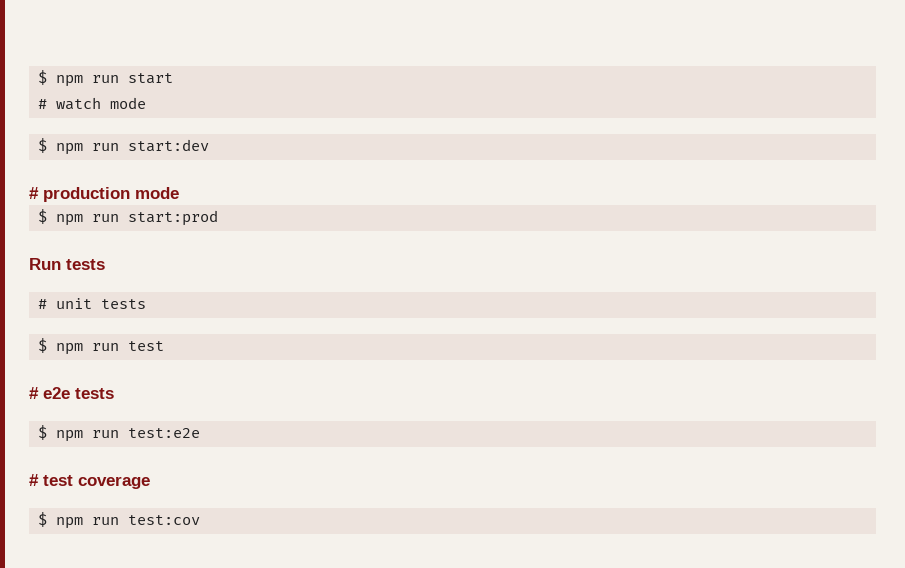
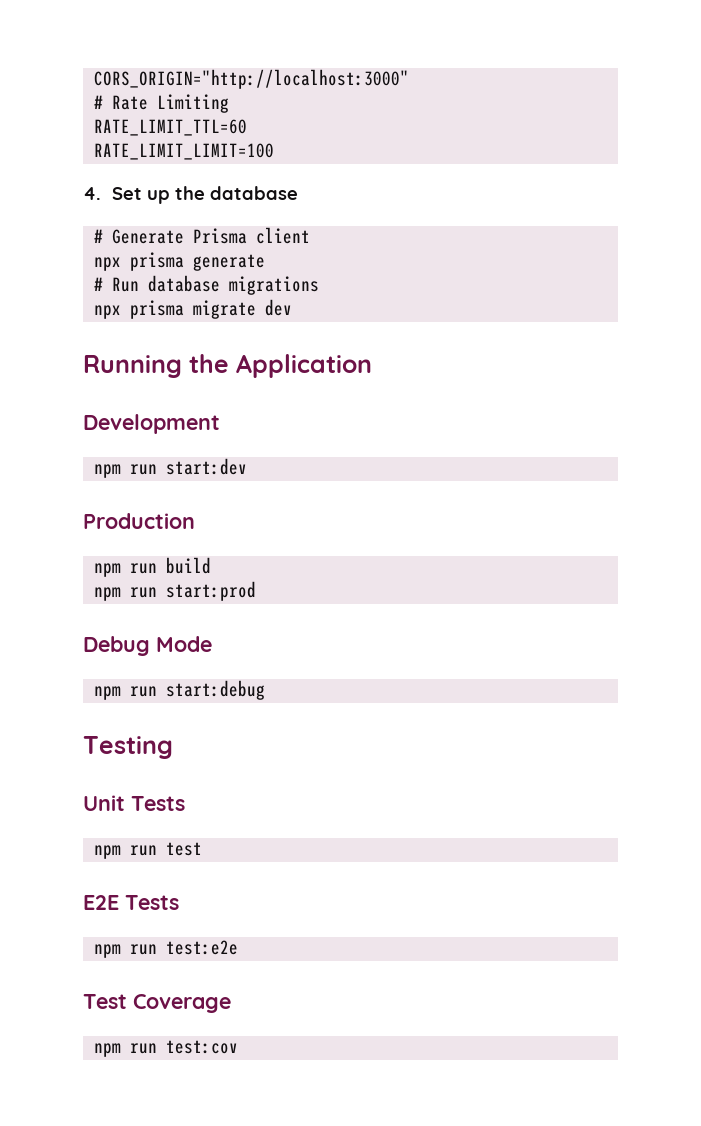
[38,70,173,87] [38,97,146,110] [38,138,47,153] $ npm run start // # watch mode // $ -> [94,69,410,89] [94,94,230,113] [94,119,248,136] [94,143,275,160] [83,186,298,204] [94,227,311,244] [94,252,266,271] [94,275,320,295] [94,299,293,319] [83,354,372,378] [83,414,220,434] CORS_ORIGIN="http://localhost:3000" // # Rate Limiting // RATE_LIMIT_TTL=60 // RATE_LIMIT_LIMIT=100 // 4. Set up the database // # Generate Prisma client // npx prisma generate // # Run database migrations // npx prisma migrate dev // Running the Application // Development //
[29,187,179,202] [38,209,47,224] # production mode // $ -> [83,513,195,529] [94,557,212,577] Production // npm run build //
[29,258,105,270] [38,298,146,309] [38,338,47,353] Run tests // # unit tests // $ -> [83,636,212,656] [94,680,266,700] [83,736,173,759] [83,795,185,811] Debug Mode // npm run start:debug // Testing // Unit Tests //
[29,387,114,399] [38,425,47,440] # e2e tests // $ -> [83,895,179,910] E2E Tests //
[29,474,150,489] [38,512,47,527] # test coverage // $ -> [83,994,231,1013] Test Coverage //

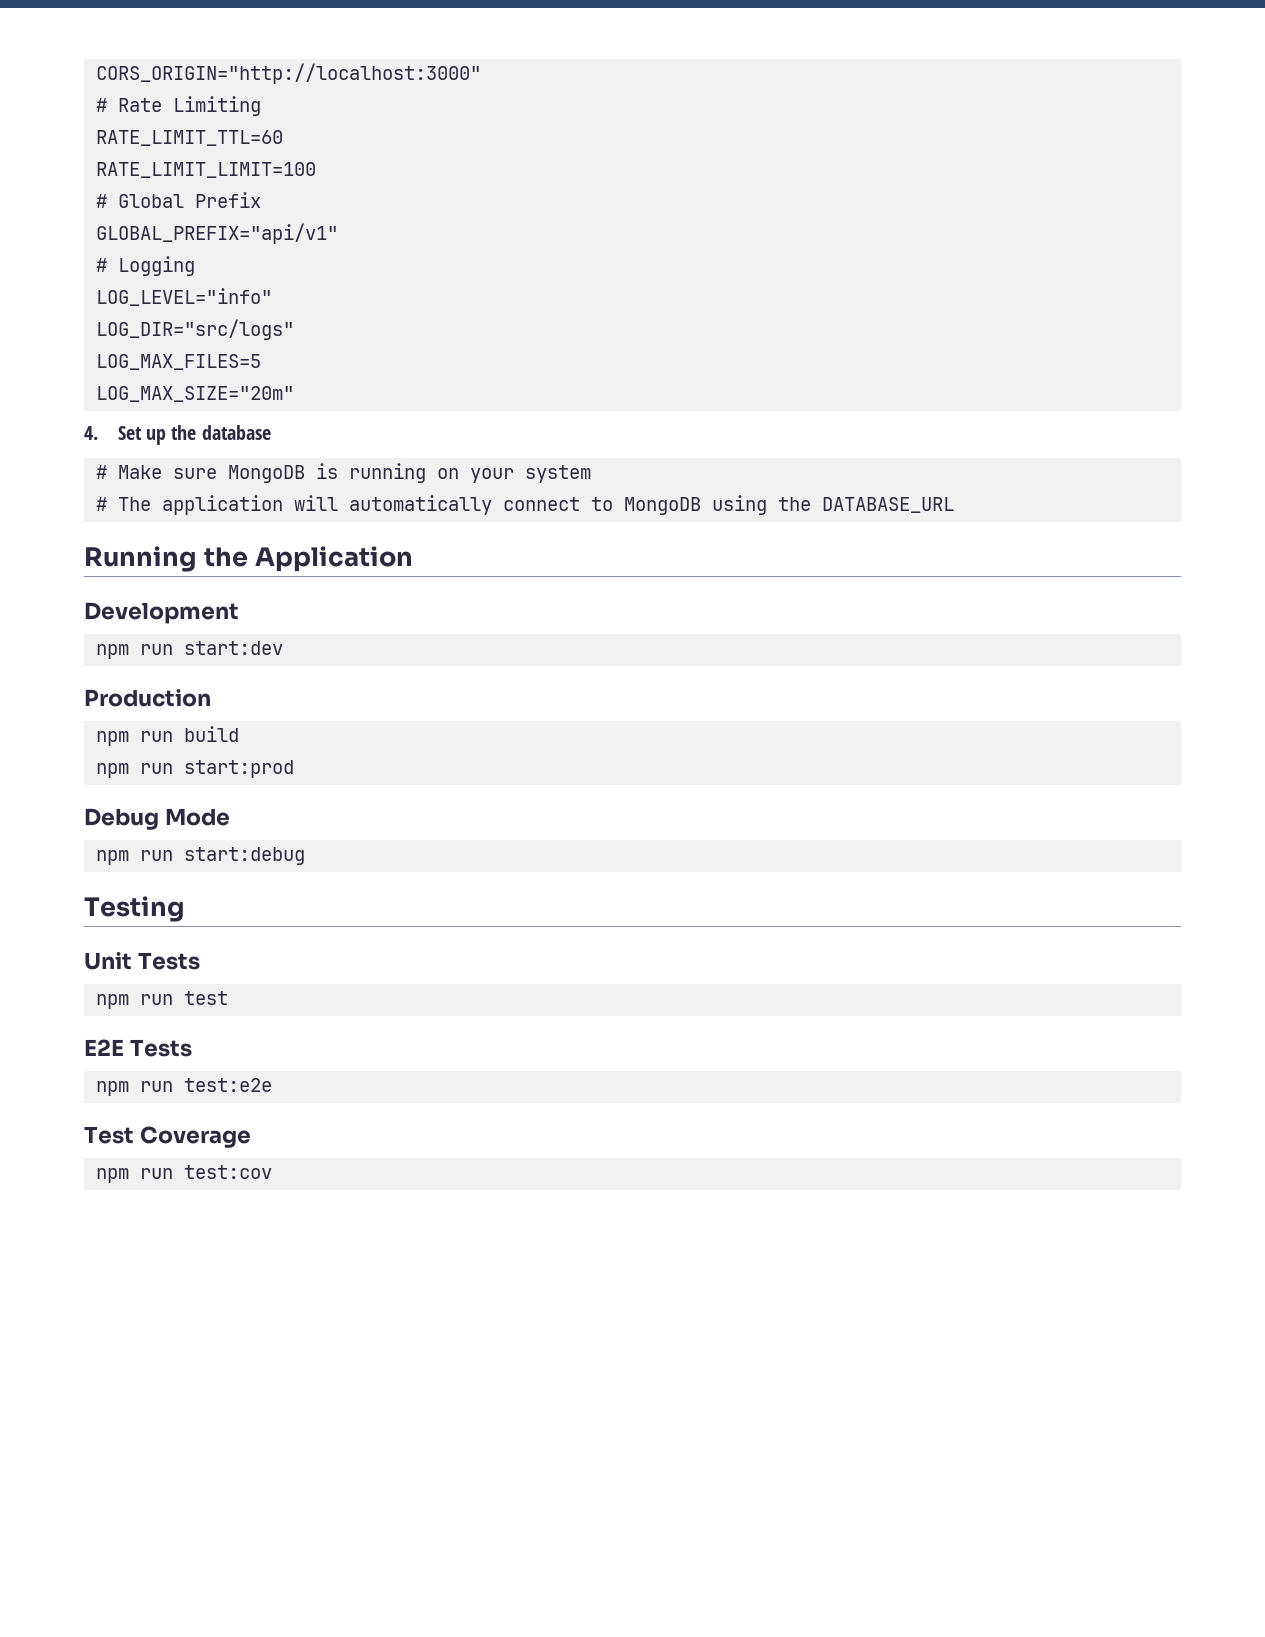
(275, 151) none -> [95,192,261,208] [95,223,338,244] [95,256,195,276] [95,288,272,306] [95,319,294,340] [95,354,261,370] [95,386,294,402] // # Global Prefix // GLOBAL_PREFIX="api/v1" // # Logging // LOG_LEVEL="info" // LOG_DIR="src/logs" // LOG_MAX_FILES=5 // LOG_MAX_SIZE="20m"
[112,227,311,244] [94,252,266,271] [94,275,320,295] [94,299,293,319] Generate Prisma client // npx prisma generate // # Run database migrations // npx prisma migrate dev -> [117,463,591,483] [95,495,954,515] Make sure MongoDB is running on your system // # The application will automatically connect to MongoDB using the DATABASE_URL

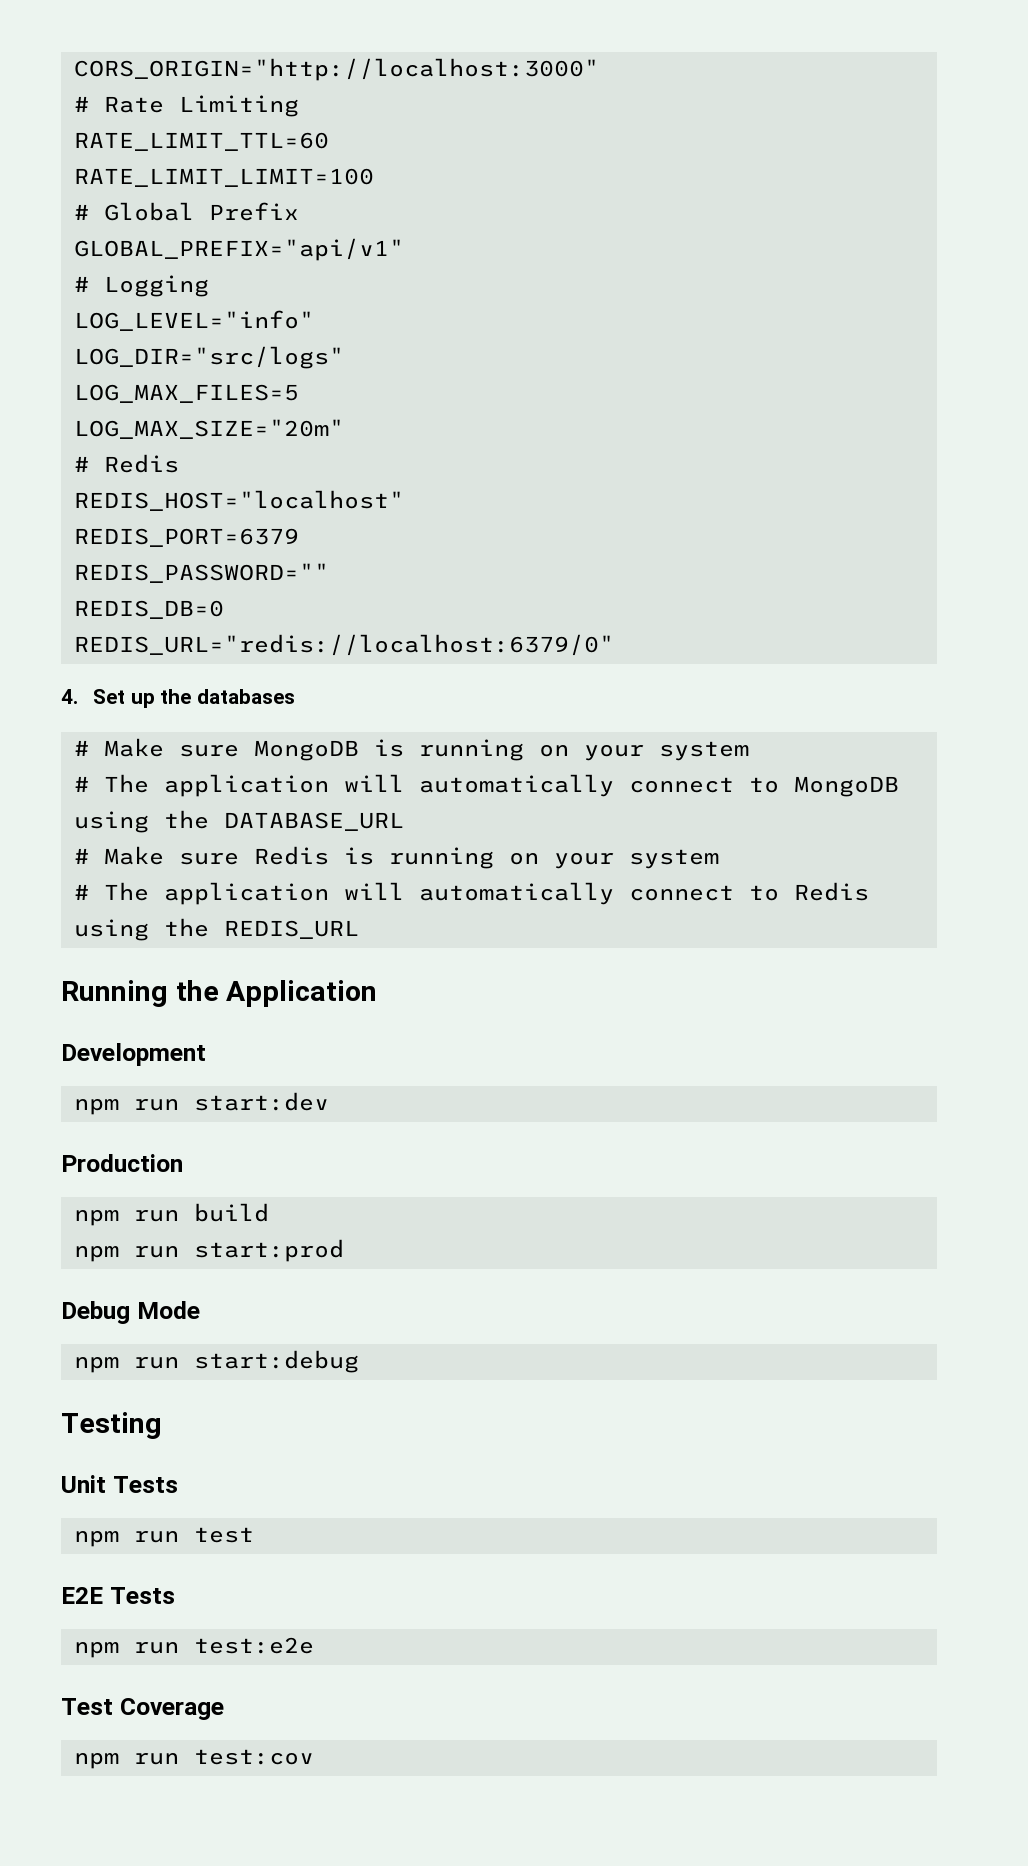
(294, 394) none -> [73,454,179,473] [73,490,404,511] [73,528,299,547] [73,563,329,583] [73,600,224,619] [73,634,614,656] // # Redis // REDIS_HOST="localhost" // REDIS_PORT=6379 // REDIS_PASSWORD="" // REDIS_DB=0 // REDIS_URL="redis://localhost:6379/0"
[201,425,271,440] database -> [197,689,296,704] databases
(954, 505) none -> [73,846,719,869] [73,882,869,905] [73,918,359,941] // # Make sure Redis is running on your system // # The application will automatically connect to Redis using the REDIS_URL

